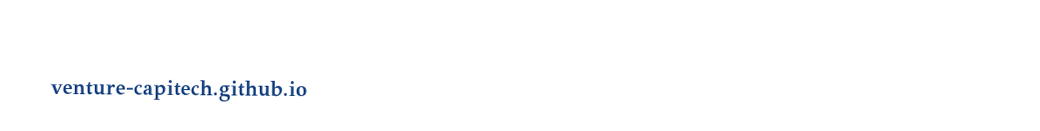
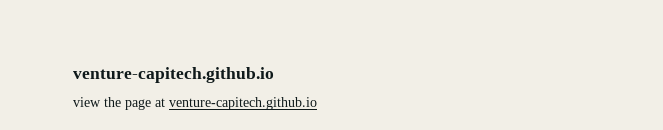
[50,78,307,103] venture-capitech.github.io -> [73,67,274,83] [73,97,317,110] venture-capitech.github.io // view the page at venture-capitech.github.io

